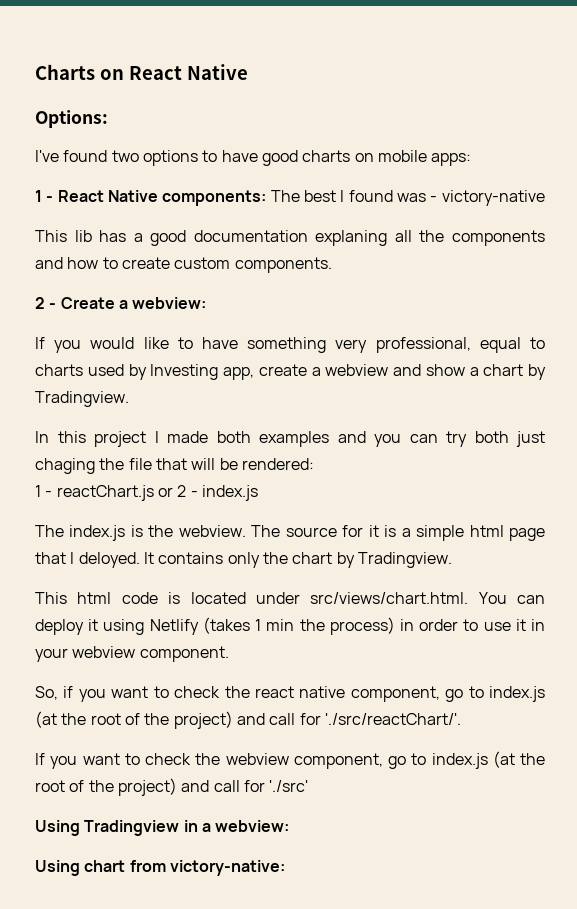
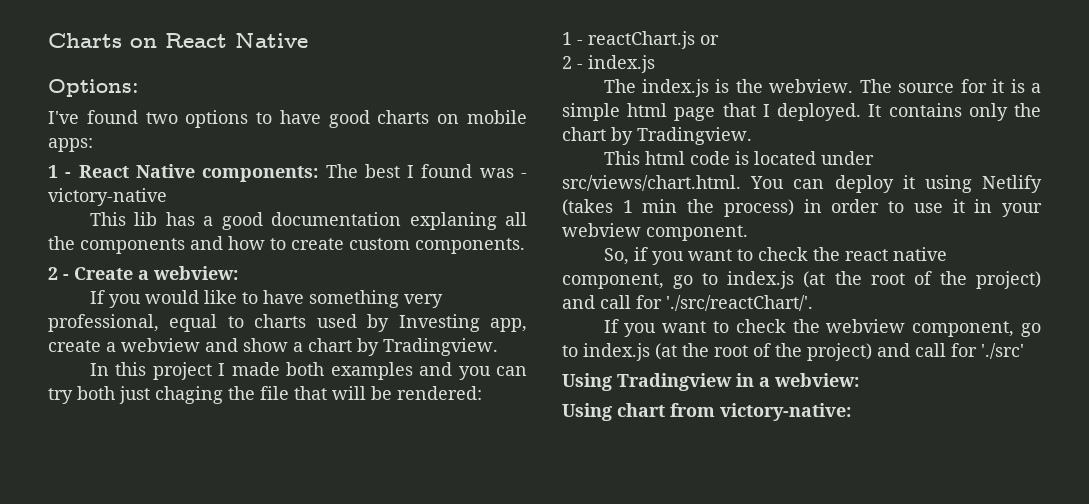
(173, 492) none -> (719, 40) //
[78,552,140,568] deloyed. -> [777,103,862,121] deployed.

